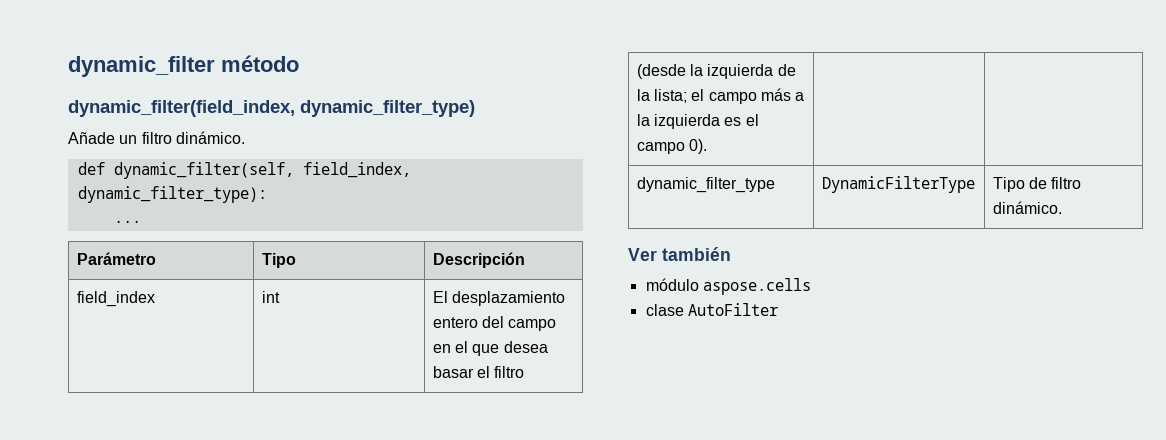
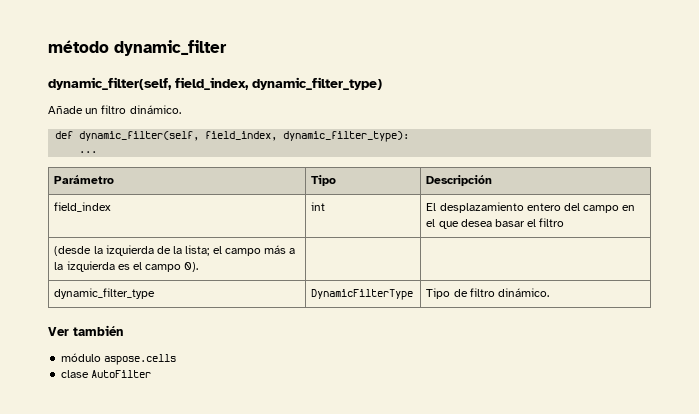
(68, 66) none -> [48,40,109,53] método
[221,55,299,72] [68,100,295,117] método // dynamic_filter(field_index, -> [48,77,249,90] // dynamic_filter(self, field_index,

